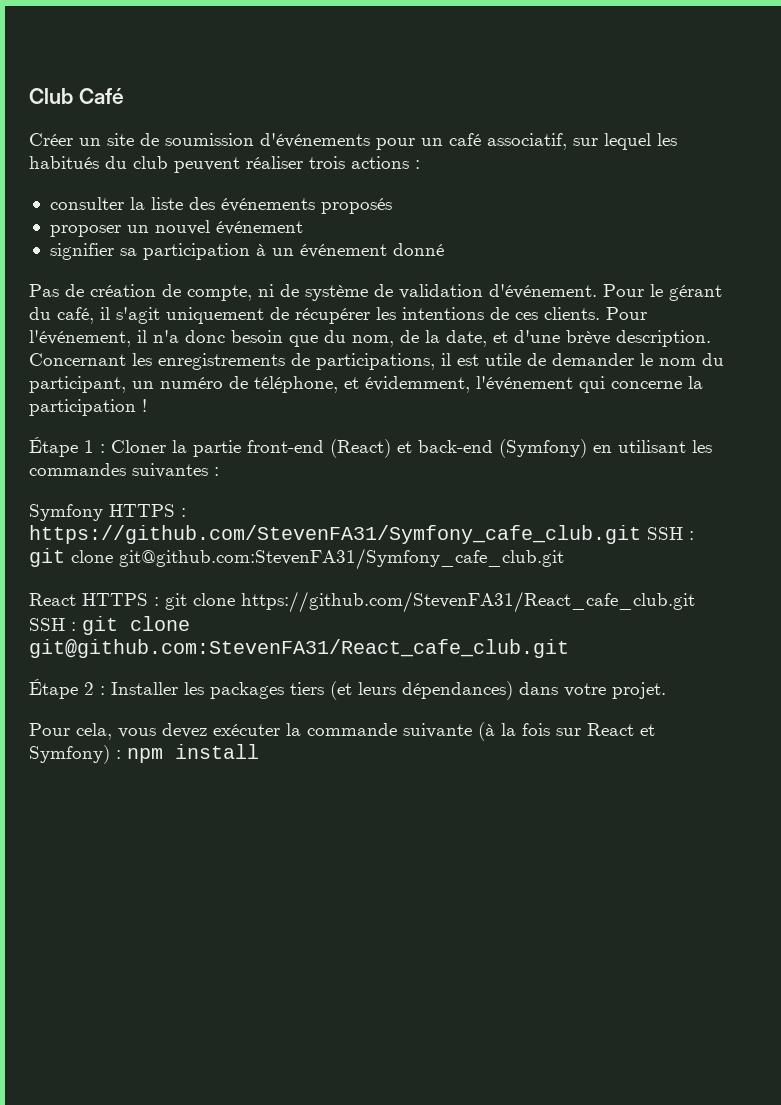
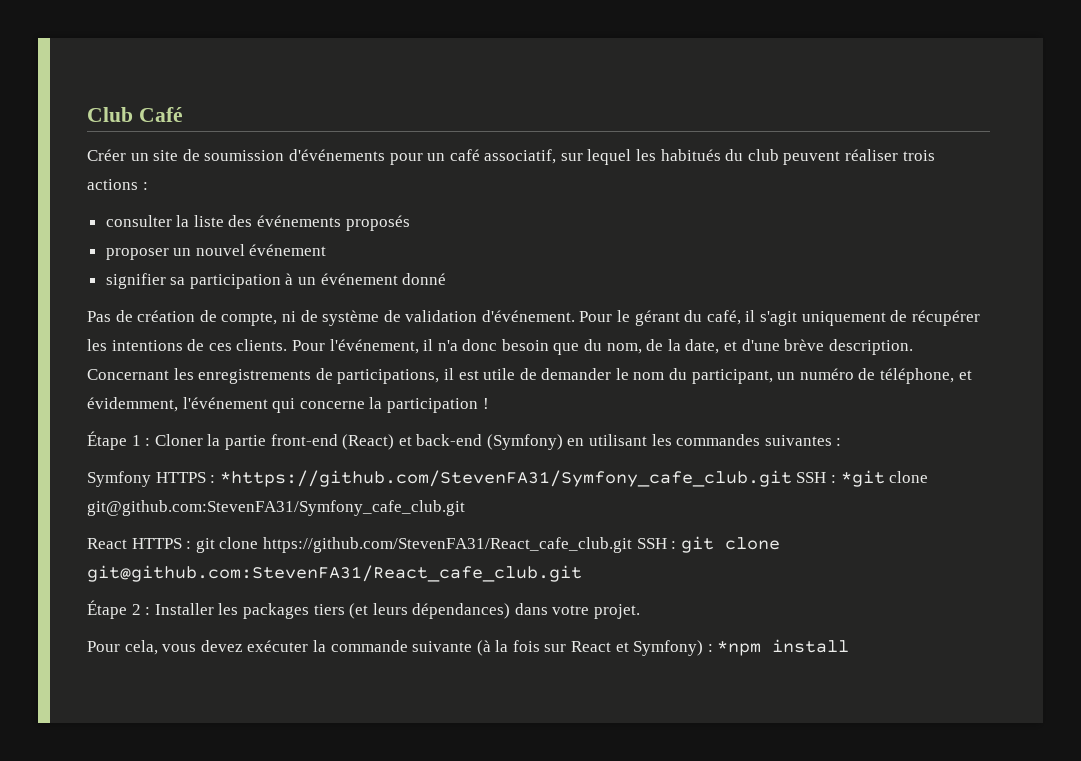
[29,525,694,544] [29,548,65,567] https://github.com/StevenFA31/Symfony_cafe_club.git SSH : git -> [219,470,885,487] *https://github.com/StevenFA31/Symfony_cafe_club.git SSH : *git
[127,748,163,763] npm -> [717,641,762,656] *npm

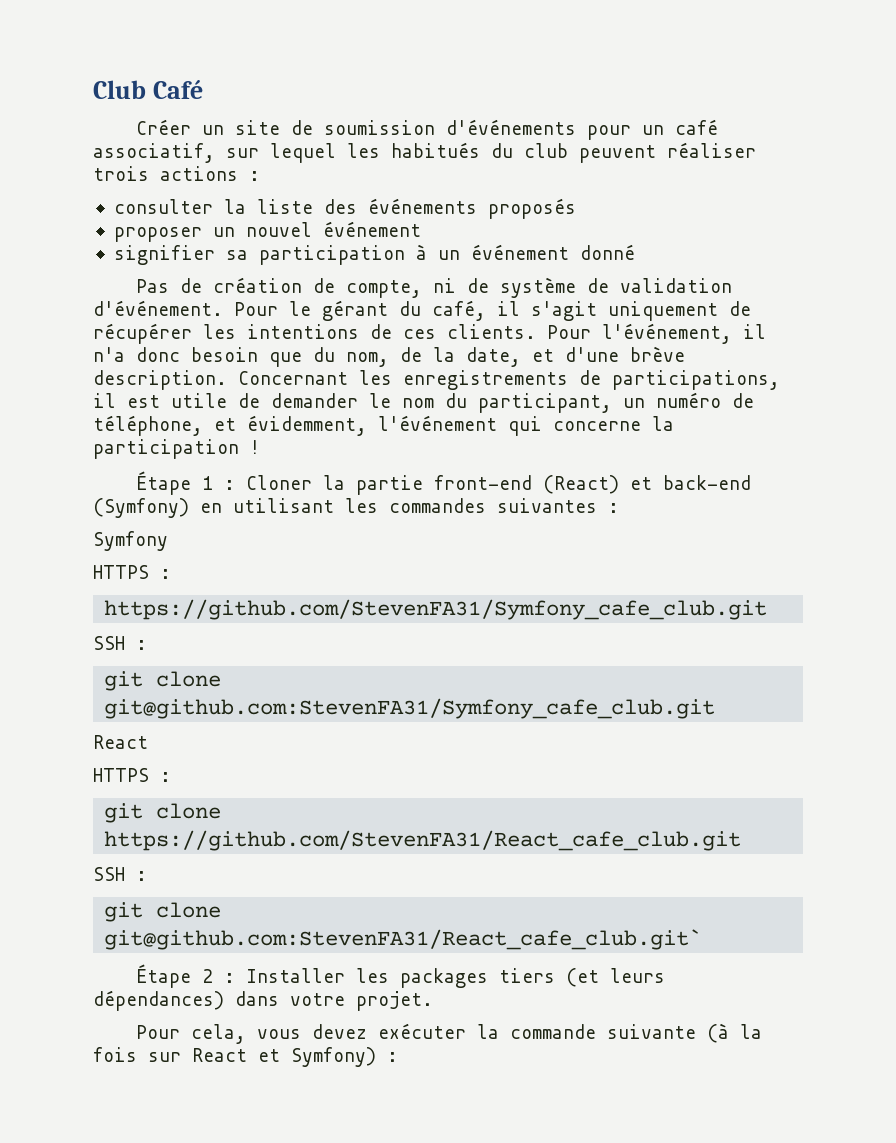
[155,470,885,487] HTTPS : *https://github.com/StevenFA31/Symfony_cafe_club.git SSH : *git -> [93,565,171,579] [104,599,768,620] [93,636,147,650] [104,671,144,691] // HTTPS : // https://github.com/StevenFA31/Symfony_cafe_club.git // SSH : // git
[131,538,192,549] HTTPS : -> [93,768,171,782] // HTTPS : //
[636,536,780,553] [87,565,582,582] SSH : git clone git@github.com:StevenFA31/React_cafe_club.git -> [93,867,147,881] [104,902,222,922] [104,929,703,950] // SSH : // git clone git@github.com:StevenFA31/React_cafe_club.git`
[717,639,850,656] *npm install -> (398, 1057) none

